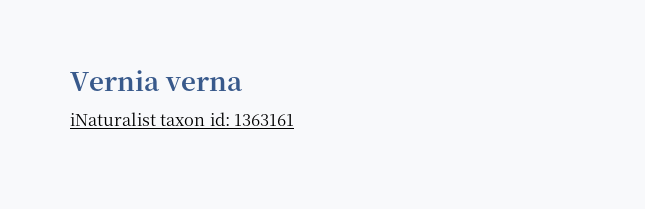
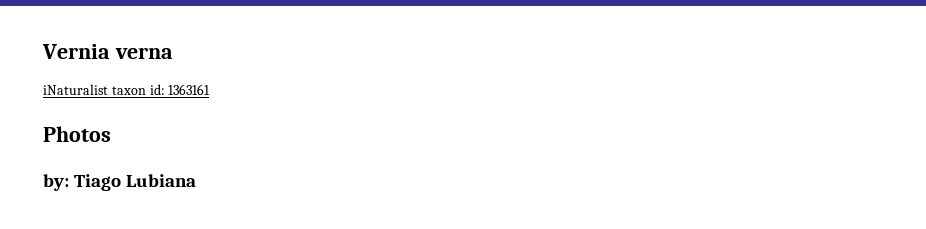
(295, 120) none -> [43,126,111,142] [43,174,197,191] // Photos // by: Tiago Lubiana

